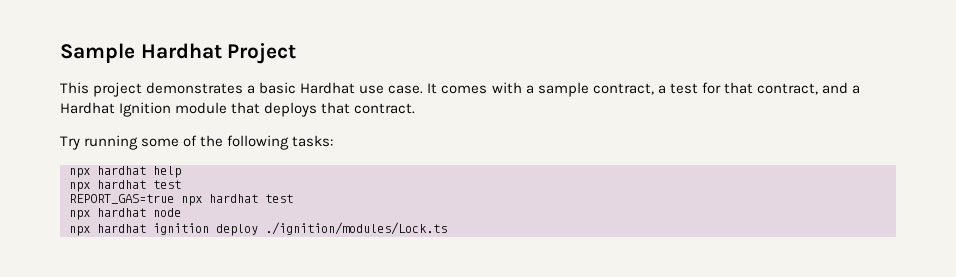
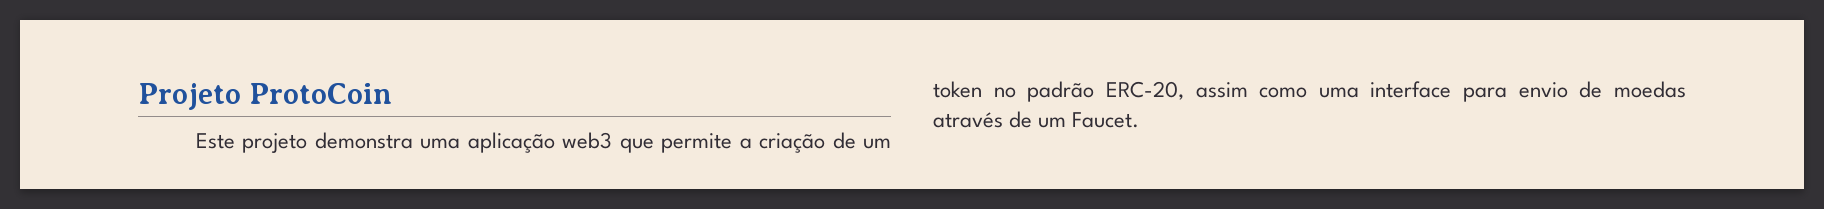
[60,43,297,64] [60,82,860,97] [60,102,416,117] [60,135,334,150] [69,166,181,178] [69,180,181,192] [69,194,293,206] [69,208,181,220] [69,222,447,236] Sample Hardhat Project // This project demonstrates a basic Hardhat use case. It comes with a sample contract, a test for that contract, and a Hardhat Ignition module that deploys that contract. // Try running some of the following tasks: // npx hardhat help // npx hardhat test // REPORT_GAS=true npx hardhat test // npx hardhat node // npx hardhat ignition deploy ./ignition/modules/Lock.ts -> [138,83,393,110] [195,132,891,153] [933,81,1686,102] [933,111,1140,128] Projeto ProtoCoin // Este projeto demonstra uma aplicação web3 que permite a criação de um token no padrão ERC-20, assim como uma interface para envio de moedas através de um Faucet.

